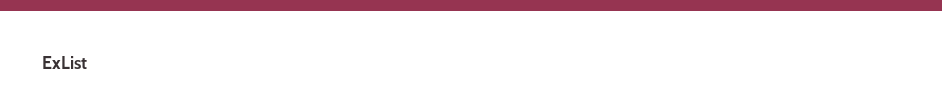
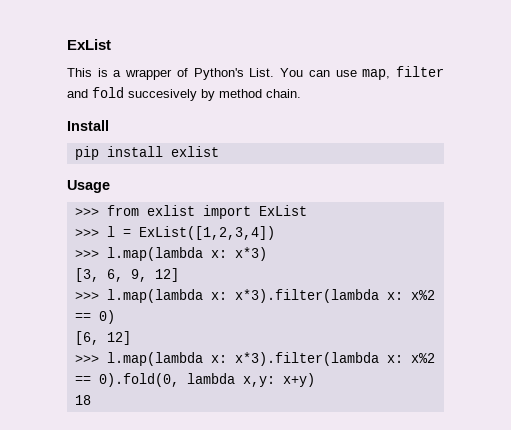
[42,56,87,69] ExList -> [67,39,111,50] [67,66,445,80] [67,87,301,101] [67,120,109,131] [74,146,219,160] [67,180,110,193] [74,205,307,219] [74,226,275,240] [74,247,267,261] [74,268,179,282] [74,289,435,303] [74,310,115,324] [74,331,131,345] [74,352,435,366] [74,373,315,387] [74,395,91,405] ExList // This is a wrapper of Python's List. You can use map, filter and fold succesively by method chain. // Install // pip install exlist // Usage // >>> from exlist import ExList // >>> l = ExList([1,2,3,4]) // >>> l.map(lambda x: x*3) // [3, 6, 9, 12] // >>> l.map(lambda x: x*3).filter(lambda x: x%2 == 0) // [6, 12] // >>> l.map(lambda x: x*3).filter(lambda x: x%2 == 0).fold(0, lambda x,y: x+y) // 18

